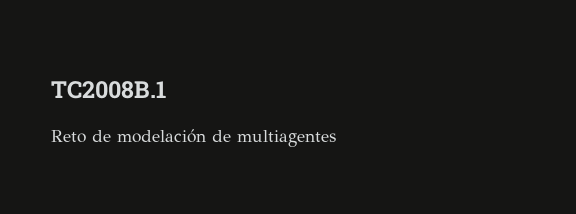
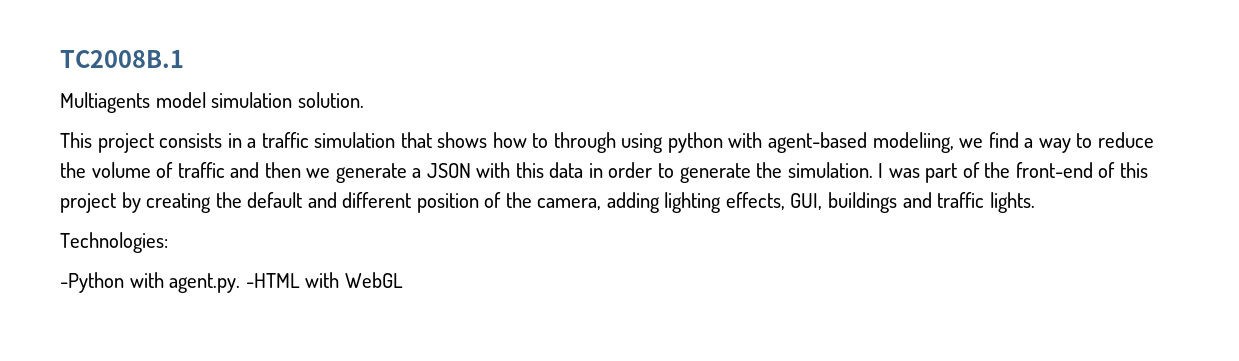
[51,129,336,147] Reto de modelación de multiagentes -> [60,92,364,113] [60,132,1154,153] [60,162,1148,183] [60,192,1035,213] [60,232,168,253] [60,272,403,293] Multiagents model simulation solution. // This project consists in a traffic simulation that shows how to through using python with agent-based modeliing, we find a way to reduce the volume of traffic and then we generate a JSON with this data in order to generate the simulation. I was part of the front-end of this project by creating the default and different position of the camera, adding lighting effects, GUI, buildings and traffic lights. // Technologies: // -Python with agent.py. -HTML with WebGL

